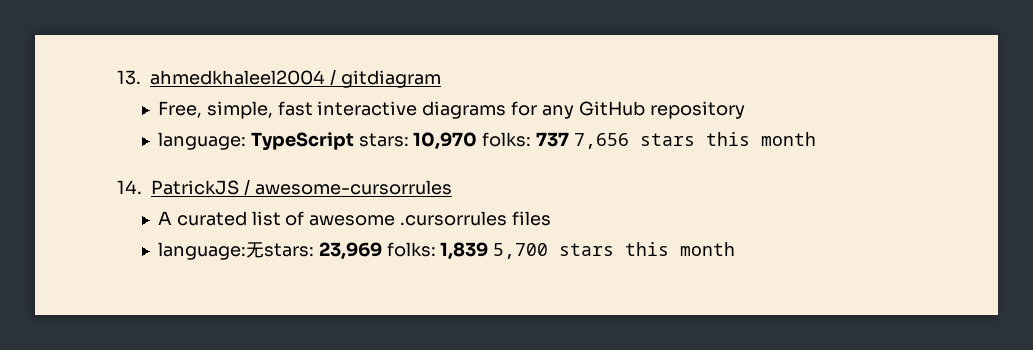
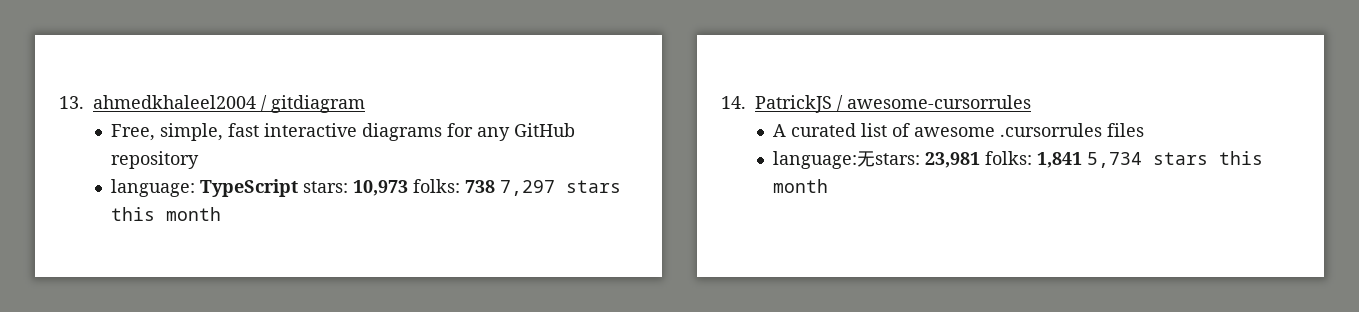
[413,132,630,150] 10,970 folks: 737 7,656 -> [353,179,556,196] 10,973 folks: 738 7,297
[318,242,549,260] 23,969 folks: 1,839 5,700 -> [925,151,1143,168] 23,981 folks: 1,841 5,734

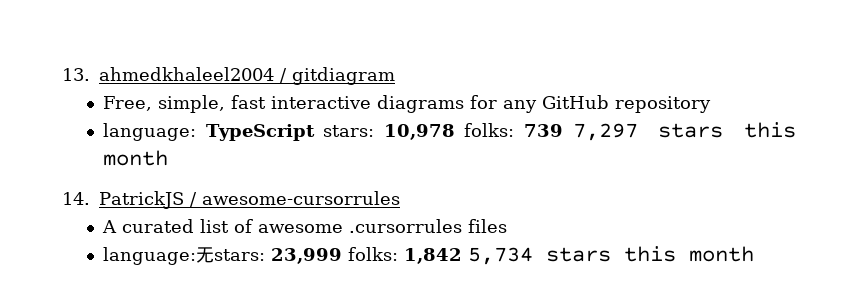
[353,179,496,196] 10,973 folks: 738 -> [383,123,563,140] 10,978 folks: 739
[925,151,1083,168] 23,981 folks: 1,841 -> [271,247,463,264] 23,999 folks: 1,842

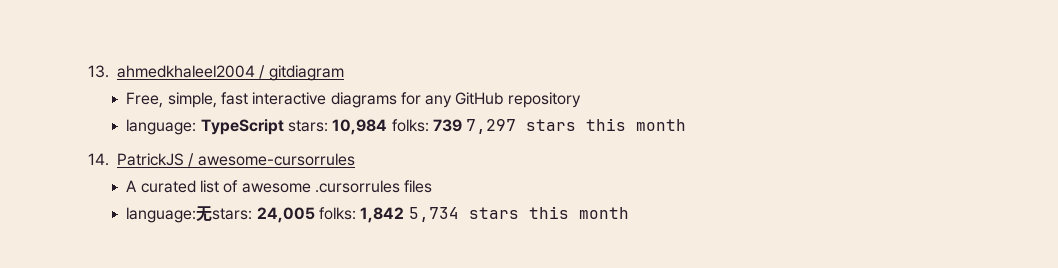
[383,124,455,140] 10,978 -> [332,119,388,135] 10,984
[271,248,343,264] 23,999 -> [256,207,315,223] 24,005

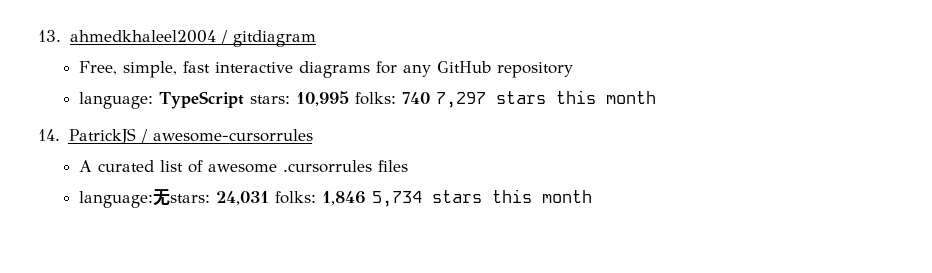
[332,119,462,135] 10,984 folks: 739 -> [296,91,431,106] 10,995 folks: 740
[256,207,405,223] 24,005 folks: 1,842 -> [216,191,367,205] 24,031 folks: 1,846

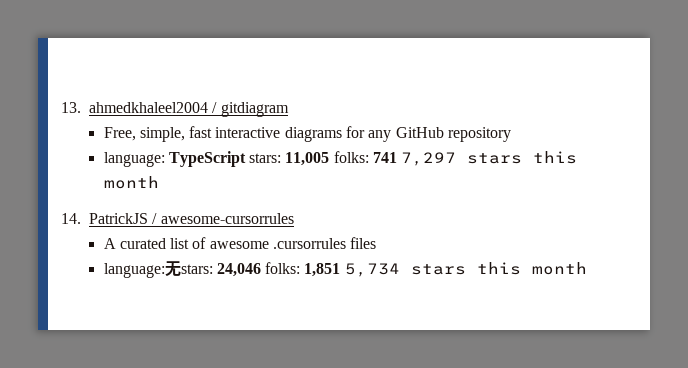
[296,91,431,106] 10,995 folks: 740 -> [285,151,398,166] 11,005 folks: 741
[216,191,367,205] 24,031 folks: 1,846 -> [216,262,341,277] 24,046 folks: 1,851

